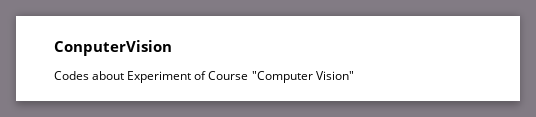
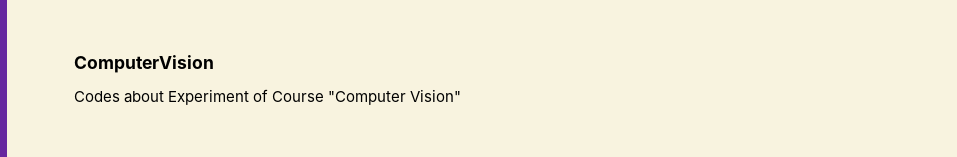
[54,40,172,56] ConputerVision -> [74,55,214,73] ComputerVision

